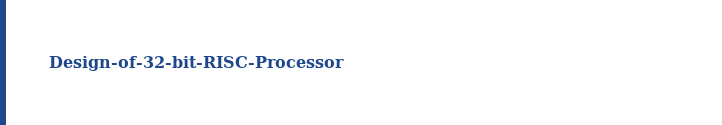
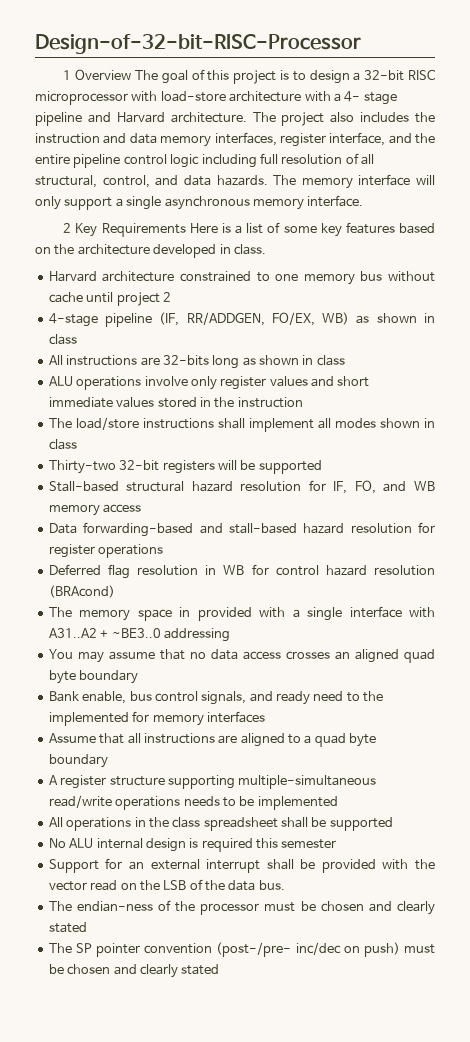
(344, 63) none -> [63,69,436,84] [35,91,397,105] [35,112,435,126] [35,132,435,147] [35,153,374,168] [35,174,435,189] [35,195,364,210] [63,222,435,237] [35,244,266,258] [48,271,435,285] [48,292,171,306] [48,312,435,327] [48,334,77,345] [48,355,345,369] [48,376,370,390] [48,397,303,408] [48,417,435,432] [48,439,77,450] [48,460,322,474] [48,480,435,494] [48,504,142,516] [48,522,435,537] [48,544,164,558] [48,564,435,579] [48,585,115,598] [48,606,436,621] [48,628,230,642] [48,649,435,663] [48,670,139,684] [48,691,384,705] [48,711,265,726] [48,733,377,747] [48,754,108,768] [48,775,377,789] [48,795,338,810] [48,817,393,831] [48,838,337,852] [48,858,435,873] [48,879,285,891] [48,900,436,915] [48,922,87,933] [48,942,435,957] [48,964,220,978] // 1 Overview The goal of this project is to design a 32-bit RISC microprocessor with load-store architecture with a 4- stage pipeline and Harvard architecture. The project also includes the instruction and data memory interfaces, register interface, and the entire pipeline control logic including full resolution of all structural, control, and data hazards. The memory interface will only support a single asynchronous memory interface. // 2 Key Requirements Here is a list of some key features based on the architecture developed in class. // Harvard architecture constrained to one memory bus without cache until project 2 // 4-stage pipeline (IF, RR/ADDGEN, FO/EX, WB) as shown in class // All instructions are 32-bits long as shown in class // ALU operations involve only register values and short immediate values stored in the instruction // The load/store instructions shall implement all modes shown in class // Thirty-two 32-bit registers will be supported // Stall-based structural hazard resolution for IF, FO, and WB memory access // Data forwarding-based and stall-based hazard resolution for register operations // Deferred flag resolution in WB for control hazard resolution (BRAcond) // The memory space in provided with a single interface with A31..A2 + ~BE3..0 addressing // You may assume that no data access crosses an aligned quad byte boundary // Bank enable, bus control signals, and ready need to the implemented for memory interfaces // Assume that all instructions are aligned to a quad byte boundary // A register structure supporting multiple-simultaneous read/write operations needs to be implemented // All operations in the class spreadsheet shall be supported // No ALU internal design is required this semester // Support for an external interrupt shall be provided with the vector read on the LSB of the data bus. // The endian-ness of the processor must be chosen and clearly stated // The SP pointer convention (post-/pre- inc/dec on push) must be chosen and clearly stated

